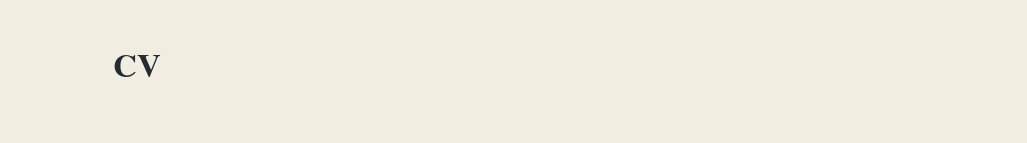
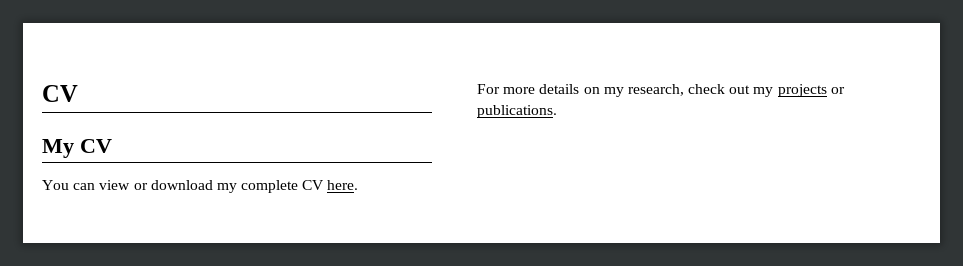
[113,55,161,77] CV -> [42,85,78,102] [42,139,112,158] [42,180,359,193] [477,84,845,97] [477,105,557,118] CV // My CV // You can view or download my complete CV here. // For more details on my research, check out my projects or publications.

